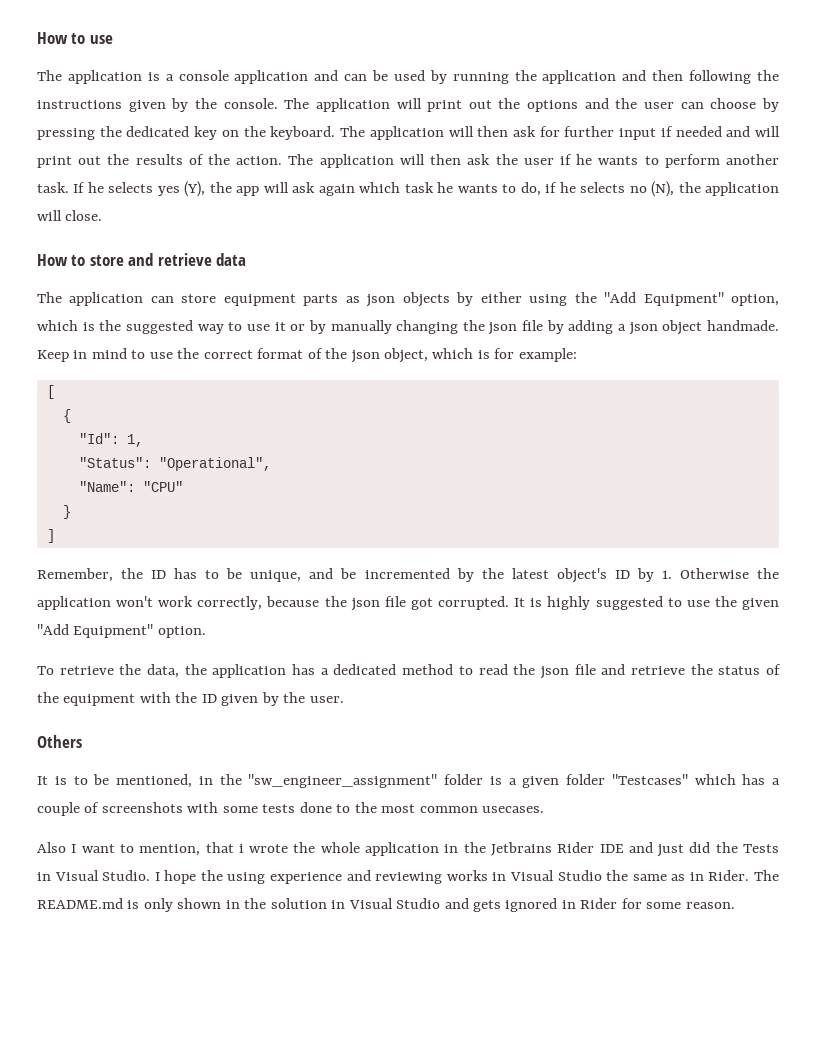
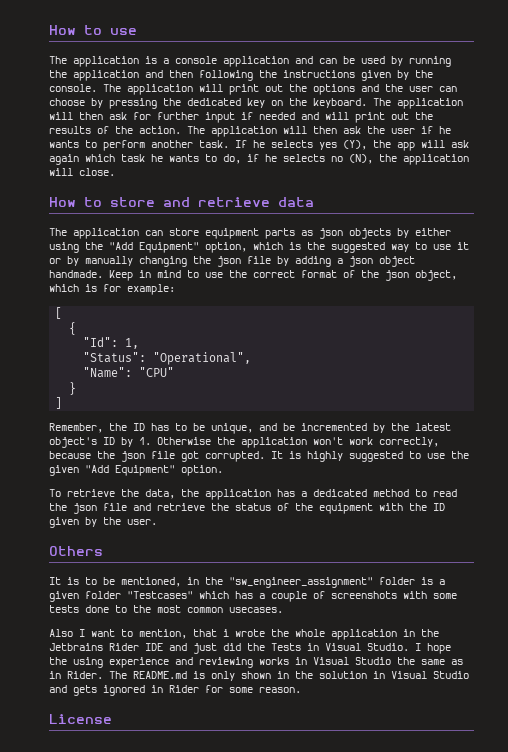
(735, 905) none -> [49,714,112,724] // License

